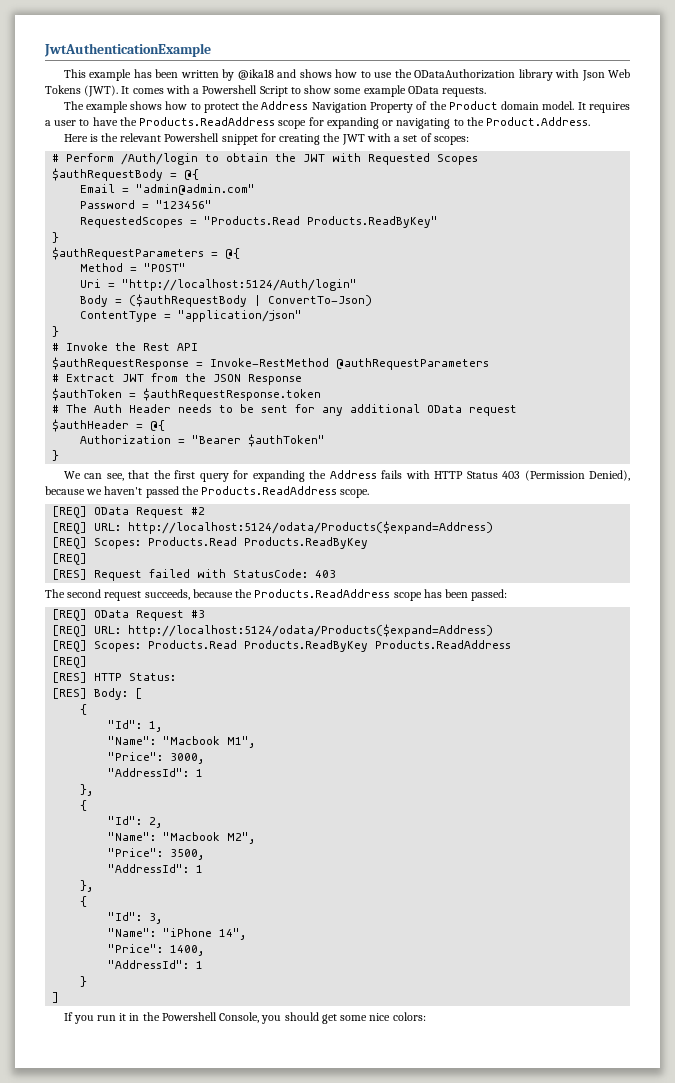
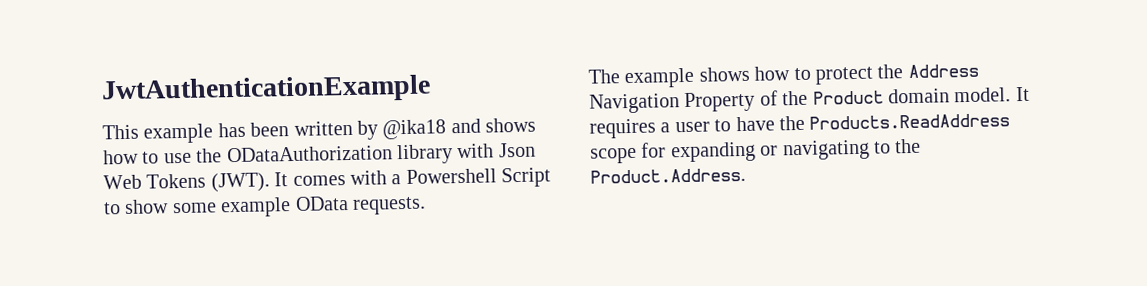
[63,133,469,145] [52,153,479,165] [52,168,200,181] [80,184,256,195] [80,200,213,209] [80,216,439,228] [52,232,60,243] [52,247,241,260] [80,263,187,272] [80,279,358,291] [80,294,373,307] [80,310,303,322] [52,326,60,337] [52,342,199,351] [52,357,490,370] [52,373,303,385] [52,388,322,401] [52,404,518,416] [52,419,166,432] [80,434,326,447] [52,450,60,461] [63,470,630,482] [45,486,370,498] [52,506,206,518] [52,521,494,534] [52,537,369,549] [52,553,88,565] [52,569,337,581] [45,589,508,601] [52,609,206,621] [52,624,494,637] [52,640,512,652] [52,656,88,668] [52,672,177,683] [52,688,143,700] [80,704,88,715] [108,720,163,732] [108,736,256,748] [108,752,205,764] [108,768,204,777] [80,784,94,796] [80,800,88,811] [108,816,163,828] [108,832,256,844] [108,848,205,860] [108,864,204,873] [80,880,94,892] [80,896,88,907] [108,912,163,924] [108,928,247,940] [108,944,205,956] [108,960,204,969] [80,976,88,987] [52,992,60,1003] [63,1012,426,1024] // Here is the relevant Powershell snippet for creating the JWT with a set of scopes: // # Perform /Auth/login to obtain the JWT with Requested Scopes // $authRequestBody = @{ // Email = "admin@admin.com" // Password = "123456" // RequestedScopes = "Products.Read Products.ReadByKey" // } // $authRequestParameters = @{ // Method = "POST" // Uri = "http://localhost:5124/Auth/login" // Body = ($authRequestBody | ConvertTo-Json) // ContentType = "application/json" // } // # Invoke the Rest API // $authRequestResponse = Invoke-RestMethod @authRequestParameters // # Extract JWT from the JSON Response // $authToken = $authRequestResponse.token // # The Auth Header needs to be sent for any additional OData request // $authHeader = @{ // Authorization = "Bearer $authToken" // } // We can see, that the first query for expanding the Address fails with HTTP Status 403 (Permission Denied), because we haven't passed the Products.ReadAddress scope. // [REQ] OData Request #2 // [REQ] URL: http://localhost:5124/odata/Products($expand=Address) // [REQ] Scopes: Products.Read Products.ReadByKey // [REQ] // [RES] Request failed with StatusCode: 403 // The second request succeeds, because the Products.ReadAddress scope has been passed: // [REQ] OData Request #3 // [REQ] URL: http://localhost:5124/odata/Products($expand=Address) // [REQ] Scopes: Products.Read Products.ReadByKey Products.ReadAddress // [REQ] // [RES] HTTP Status: // [RES] Body: [ // { // "Id": 1, // "Name": "Macbook M1", // "Price": 3000, // "AddressId": 1 // }, // { // "Id": 2, // "Name": "Macbook M2", // "Price": 3500, // "AddressId": 1 // }, // { // "Id": 3, // "Name": "iPhone 14", // "Price": 1400, // "AddressId": 1 // } // ] // If you run it in the Powershell Console, you should get some nice colors: -> (746, 175) none

